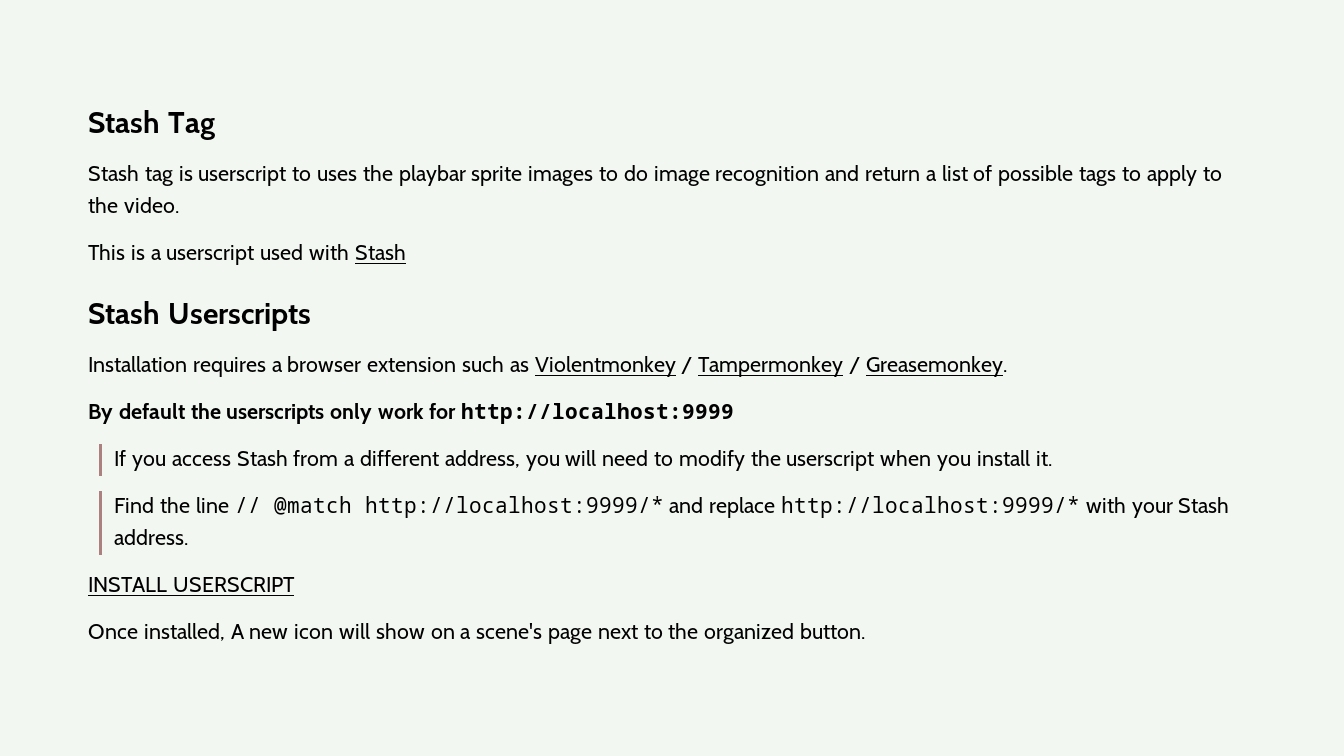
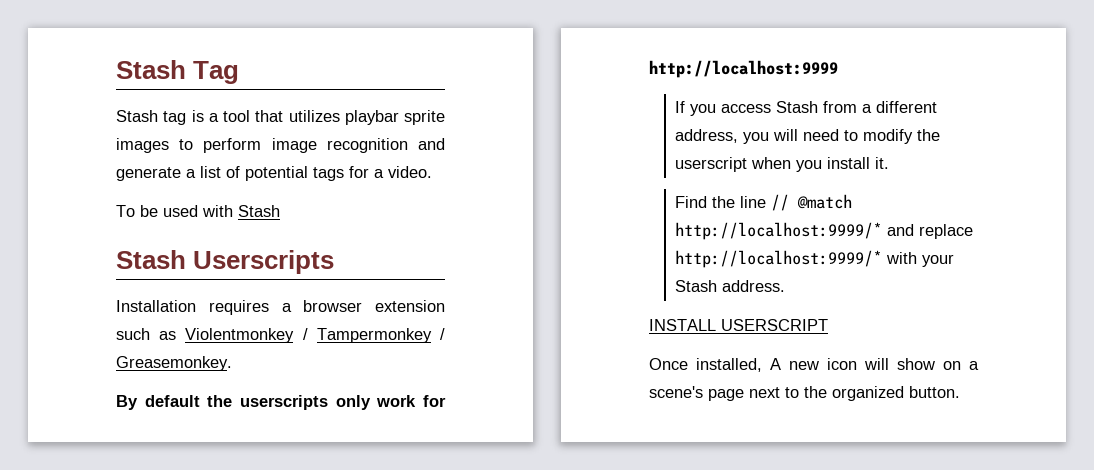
[198,165,393,186] userscript to uses the -> [208,110,340,122] a tool that utilizes
[623,165,648,181] do -> [203,138,262,153] perform
[865,167,921,181] return -> [116,167,181,181] generate
[998,165,1222,186] [88,197,179,213] [88,244,255,265] possible tags to apply to the video. // This is a userscript -> [245,166,432,181] [116,205,158,217] potential tags for a video. // To be

